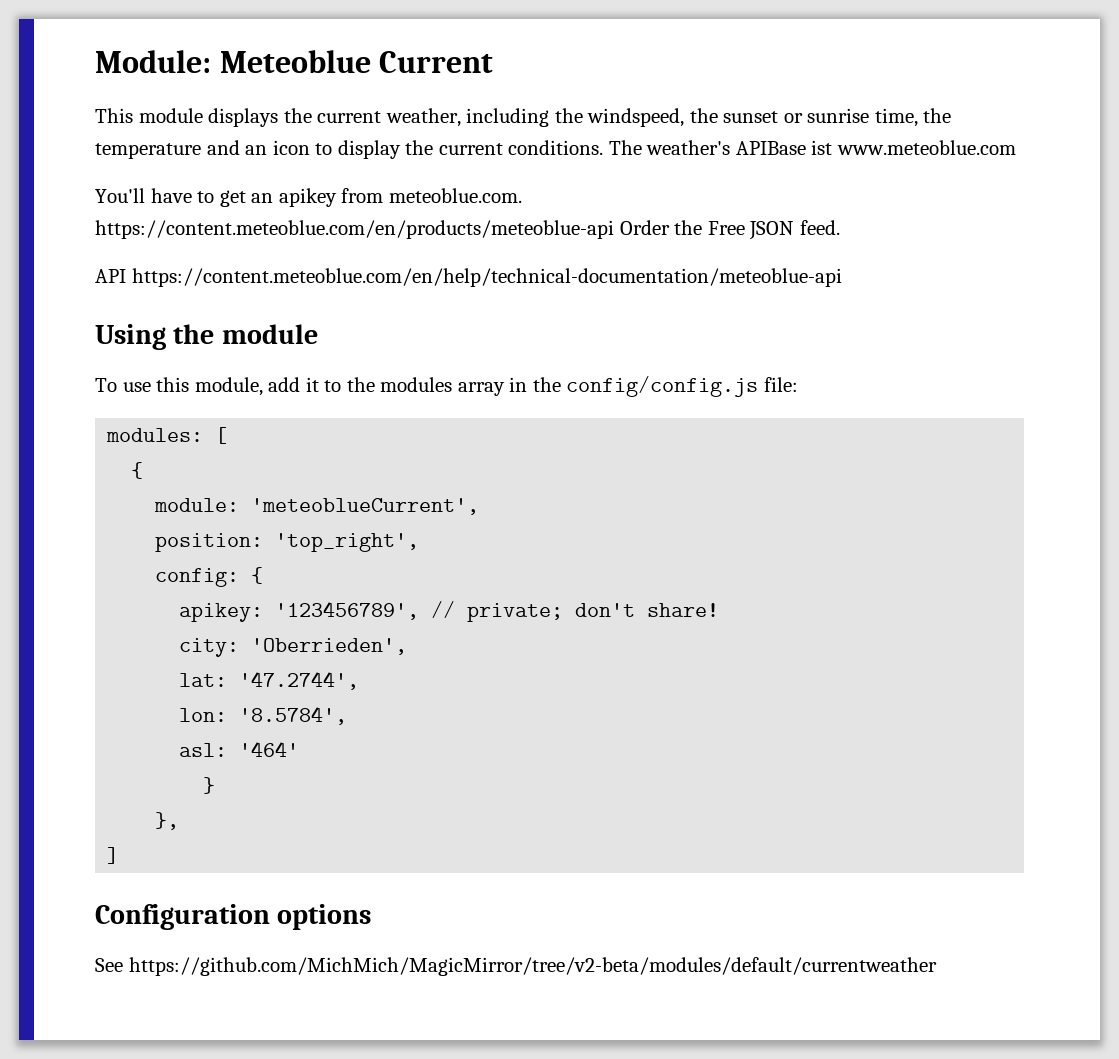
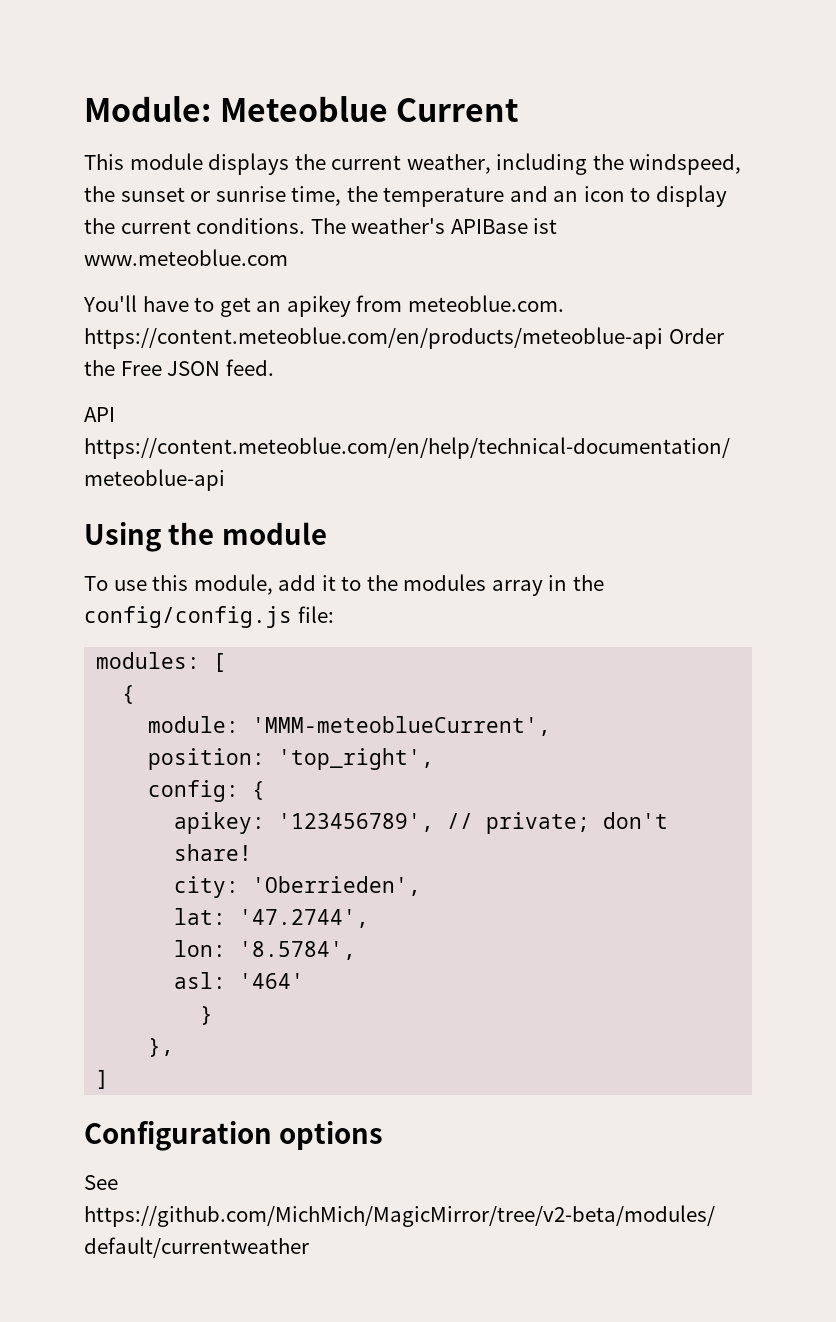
[251,498,480,515] 'meteoblueCurrent', -> [252,716,552,736] 'MMM-meteoblueCurrent',

